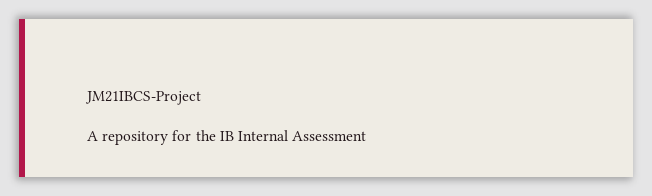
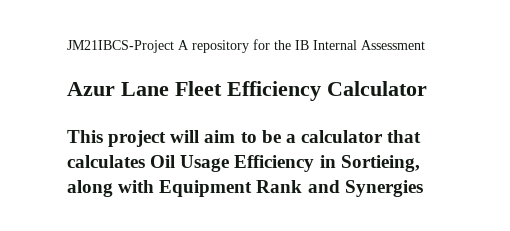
(201, 98) // -> (174, 46) none
(367, 136) none -> [67,81,427,101] [67,130,422,147] [67,155,420,172] [67,180,423,197] // Azur Lane Fleet Efficiency Calculator // This project will aim to be a calculator that calculates Oil Usage Efficiency in Sortieing, along with Equipment Rank and Synergies

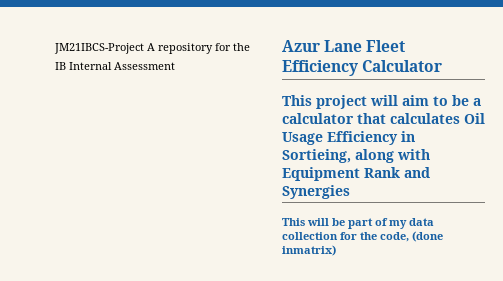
(423, 188) none -> [282,218,434,229] [282,231,443,242] [282,245,336,256] // This will be part of my data collection for the code, (done inmatrix)

